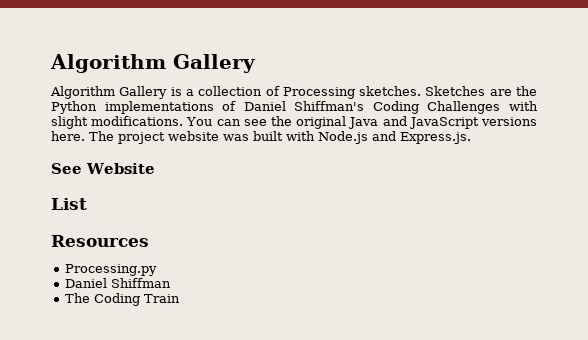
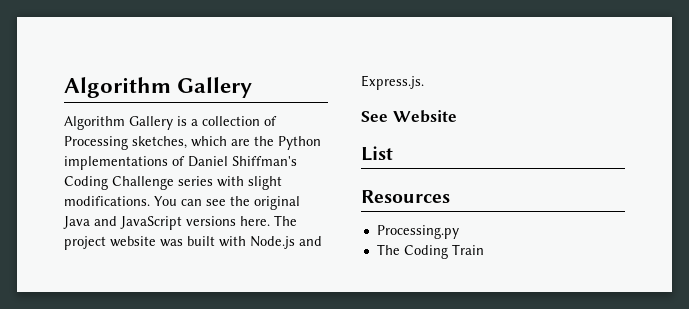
[359,86,486,96] sketches. Sketches -> [132,136,227,149] sketches, which
[427,101,501,114] Challenges -> [112,176,213,190] Challenge series
[64,278,171,288] // Daniel Shiffman -> (459, 232) none

